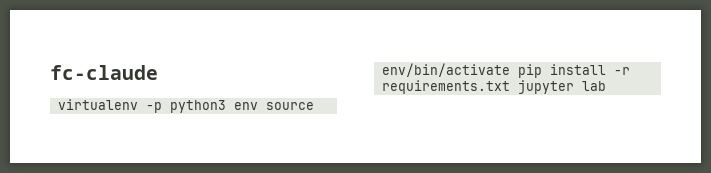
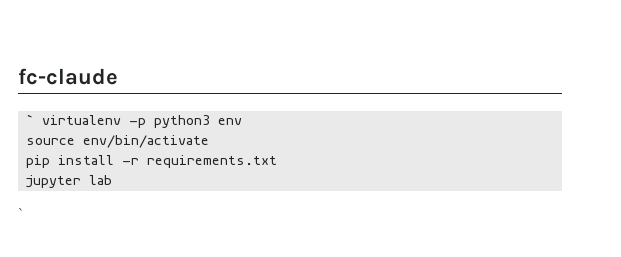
(158, 72) none -> [26,114,35,125] `
(258, 106) none -> (243, 121) //
(510, 70) none -> (210, 141) //
(510, 87) none -> (278, 161) //
(606, 86) none -> [18,208,24,219] // `

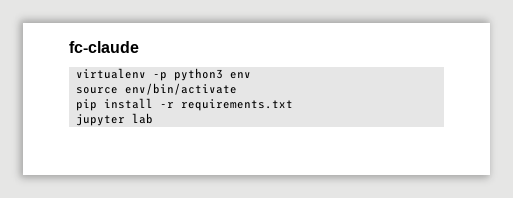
[26,114,35,125] ` -> (139, 47) none
[18,208,24,219] // ` -> (153, 118) none

